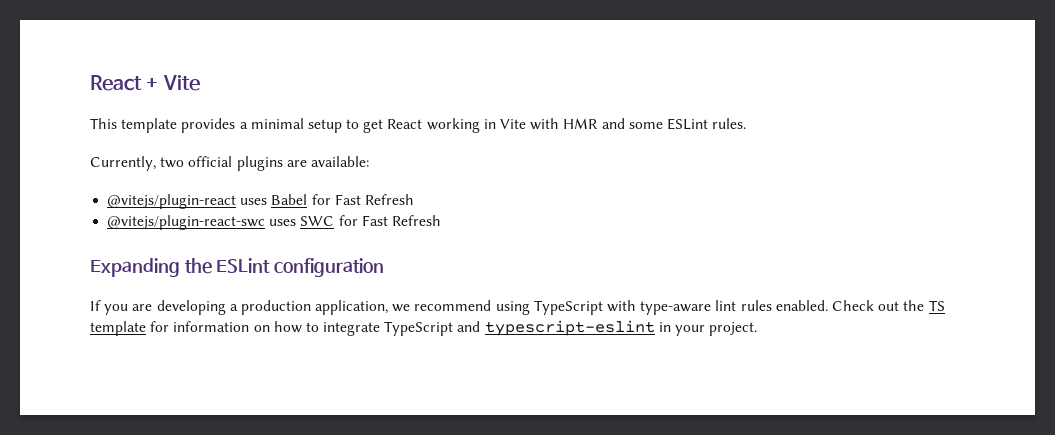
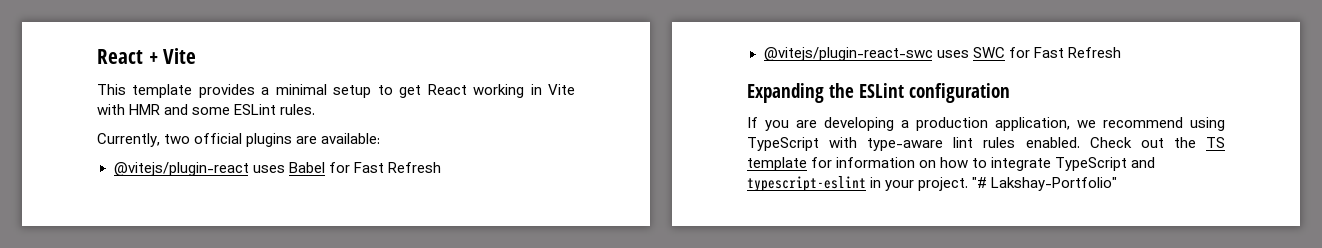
(758, 329) none -> [972,177,1118,191] "# Lakshay-Portfolio"

